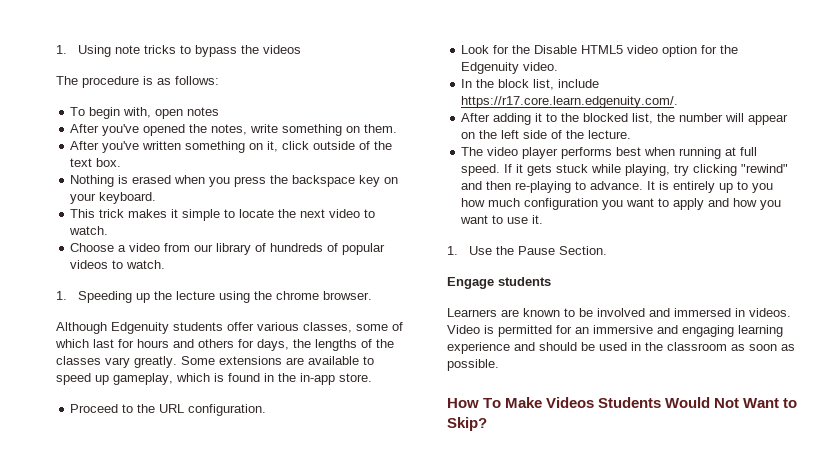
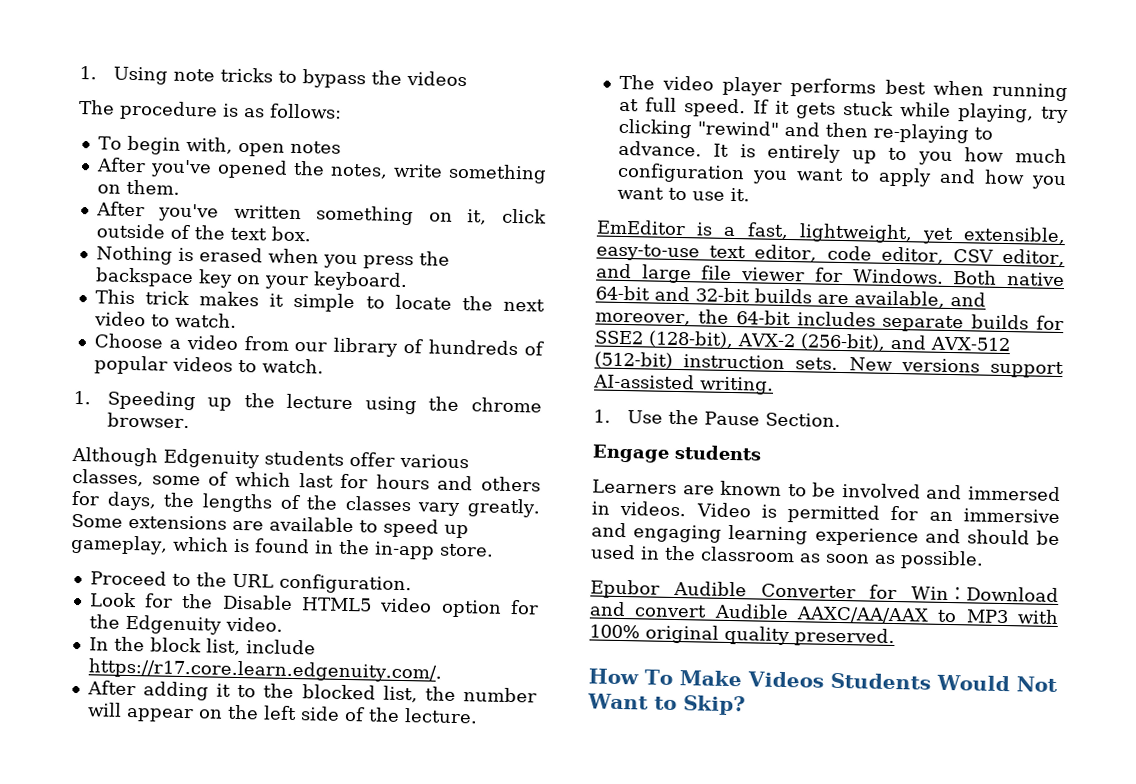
(544, 219) none -> [596,219,1066,245] [596,243,1066,267] [596,263,1065,287] [595,285,986,308] [595,309,1064,333] [594,330,1011,352] [594,351,1064,379] [593,373,774,395] // EmEditor is a fast, lightweight, yet extensible, easy-to-use text editor, code editor, CSV editor, and large file viewer for Windows. Both native 64-bit and 32-bit builds are available, and moreover, the 64-bit includes separate builds for SSE2 (128-bit), AVX-2 (256-bit), and AVX-512 (512-bit) instruction sets. New versions support AI-assisted writing.
(499, 365) none -> [590,579,1059,603] [589,601,1059,625] [589,624,895,648] // Epubor Audible Converter for Win：Download and convert Audible AAXC/AA/AAX to MP3 with 100% original quality preserved.

